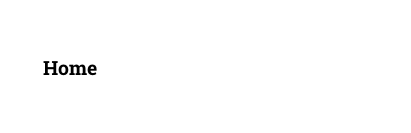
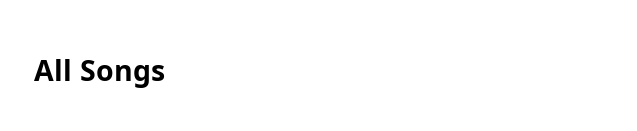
[43,61,97,76] Home -> [34,59,165,88] All Songs

